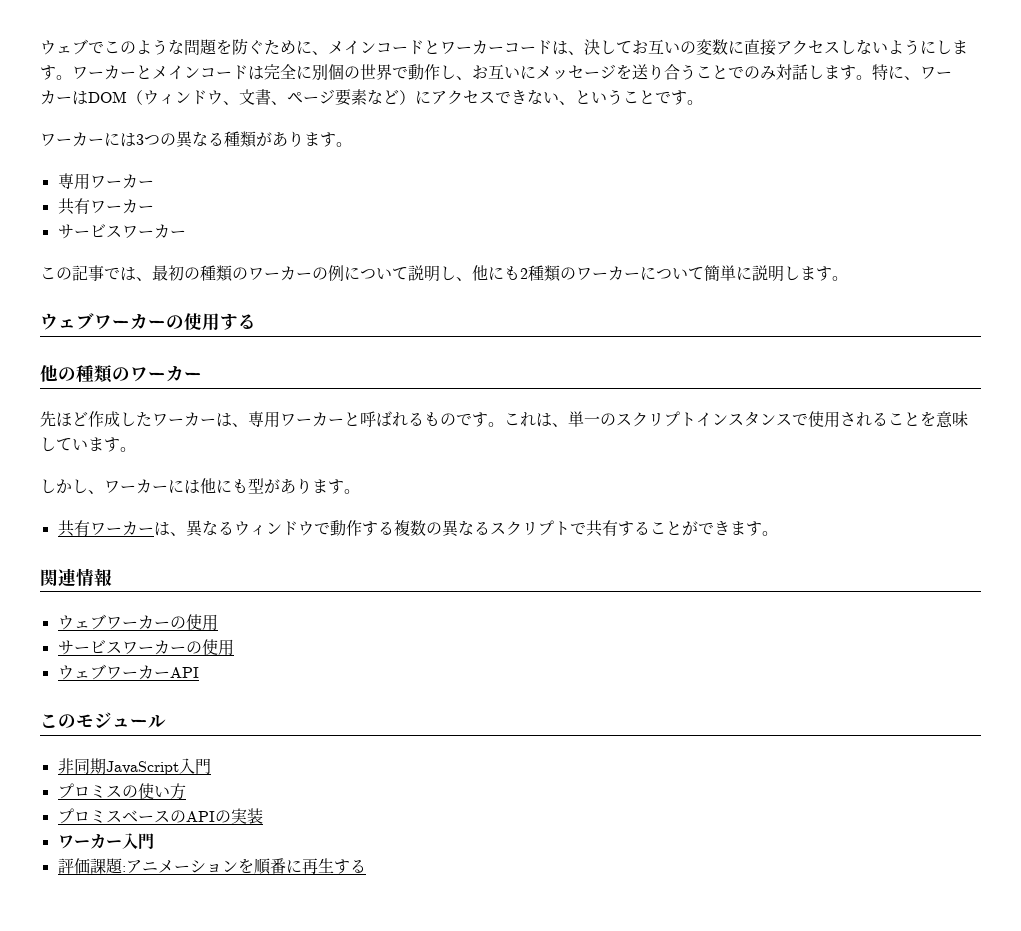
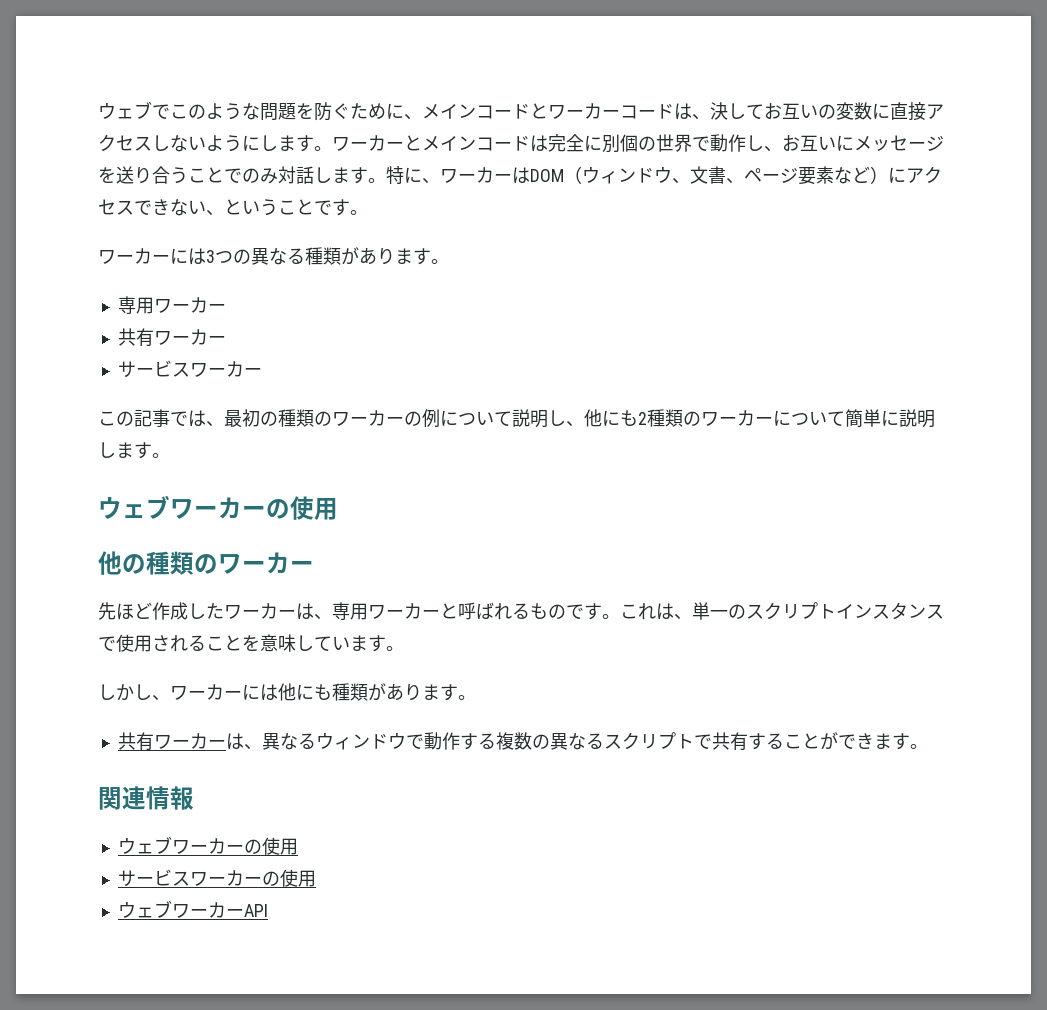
[220,313,256,330] する -> (338, 509) none
[248,478,264,494] 型 -> [332,683,368,701] 種類
[40,712,166,728] [57,758,211,775] [57,783,186,800] [57,808,263,824] [57,833,154,850] [57,858,366,875] // このモジュール // 非同期JavaScript入門 // プロミスの使い方 // プロミスベースのAPIの実装 // ワーカー入門 // 評価課題:アニメーションを順番に再生する -> (268, 910) none

